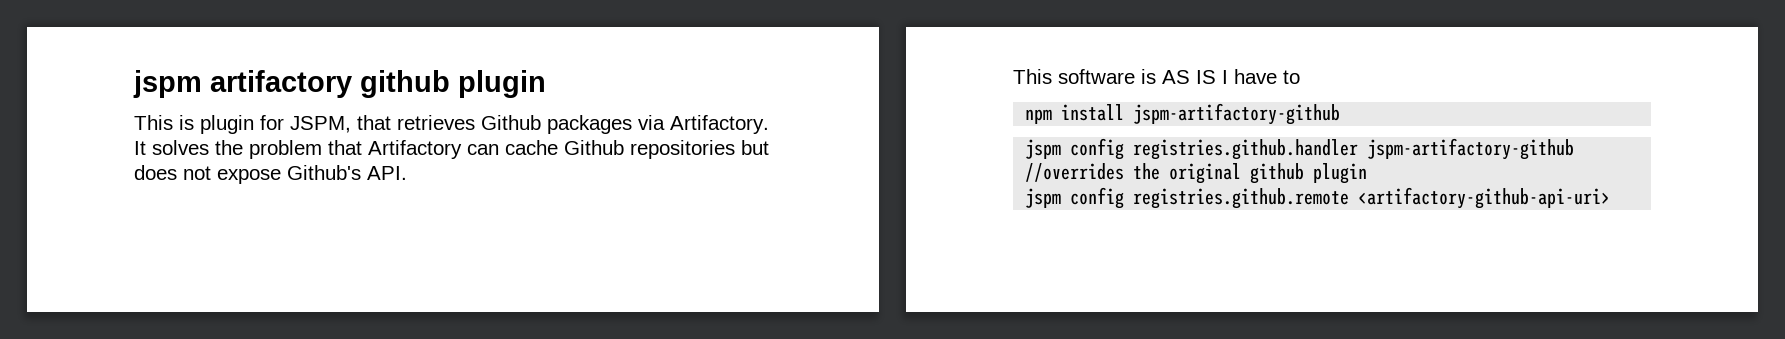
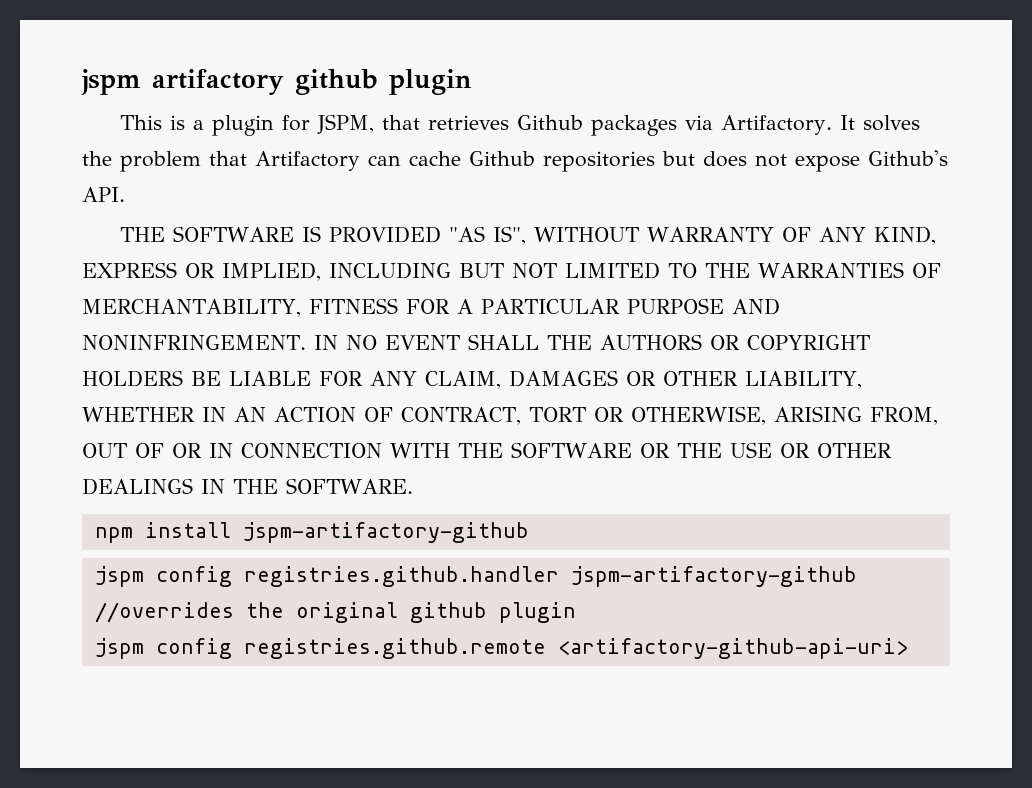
(194, 122) none -> [192,120,204,130] a
[1013,69,1300,84] This software is AS IS I have to -> [119,226,936,245] [82,262,941,281] [82,298,780,317] [82,334,870,350] [82,370,862,389] [82,406,938,425] [82,442,892,458] [82,478,413,495] THE SOFTWARE IS PROVIDED "AS IS", WITHOUT WARRANTY OF ANY KIND, EXPRESS OR IMPLIED, INCLUDING BUT NOT LIMITED TO THE WARRANTIES OF MERCHANTABILITY, FITNESS FOR A PARTICULAR PURPOSE AND NONINFRINGEMENT. IN NO EVENT SHALL THE AUTHORS OR COPYRIGHT HOLDERS BE LIABLE FOR ANY CLAIM, DAMAGES OR OTHER LIABILITY, WHETHER IN AN ACTION OF CONTRACT, TORT OR OTHERWISE, ARISING FROM, OUT OF OR IN CONNECTION WITH THE SOFTWARE OR THE USE OR OTHER DEALINGS IN THE SOFTWARE.

